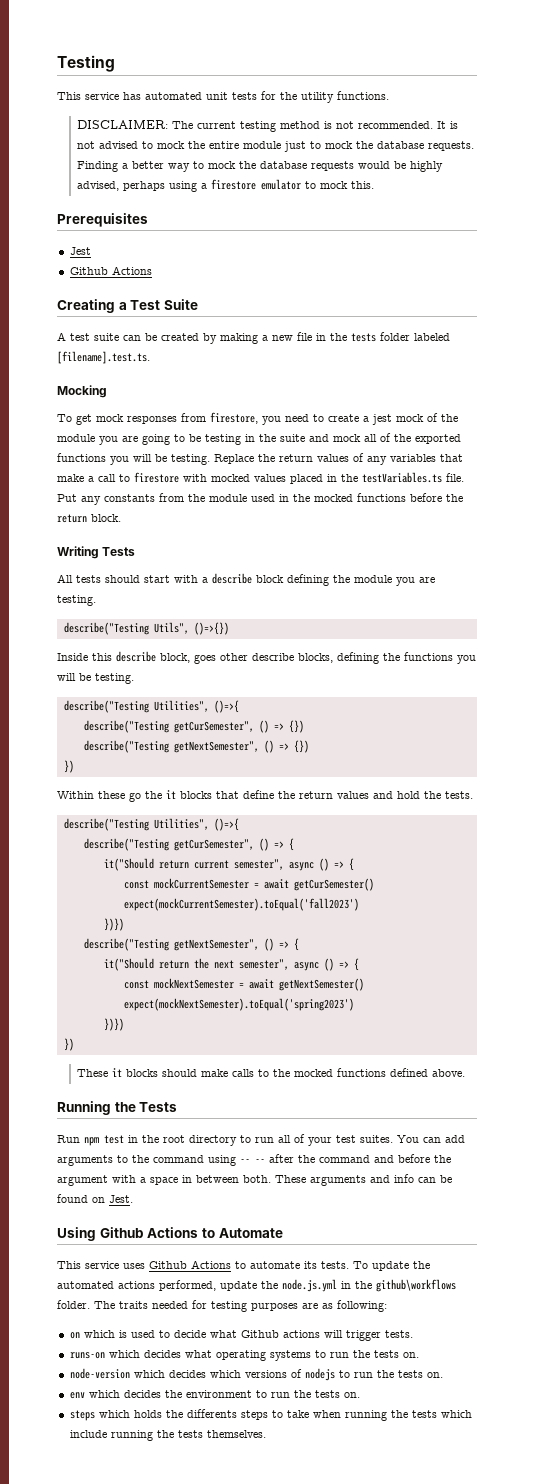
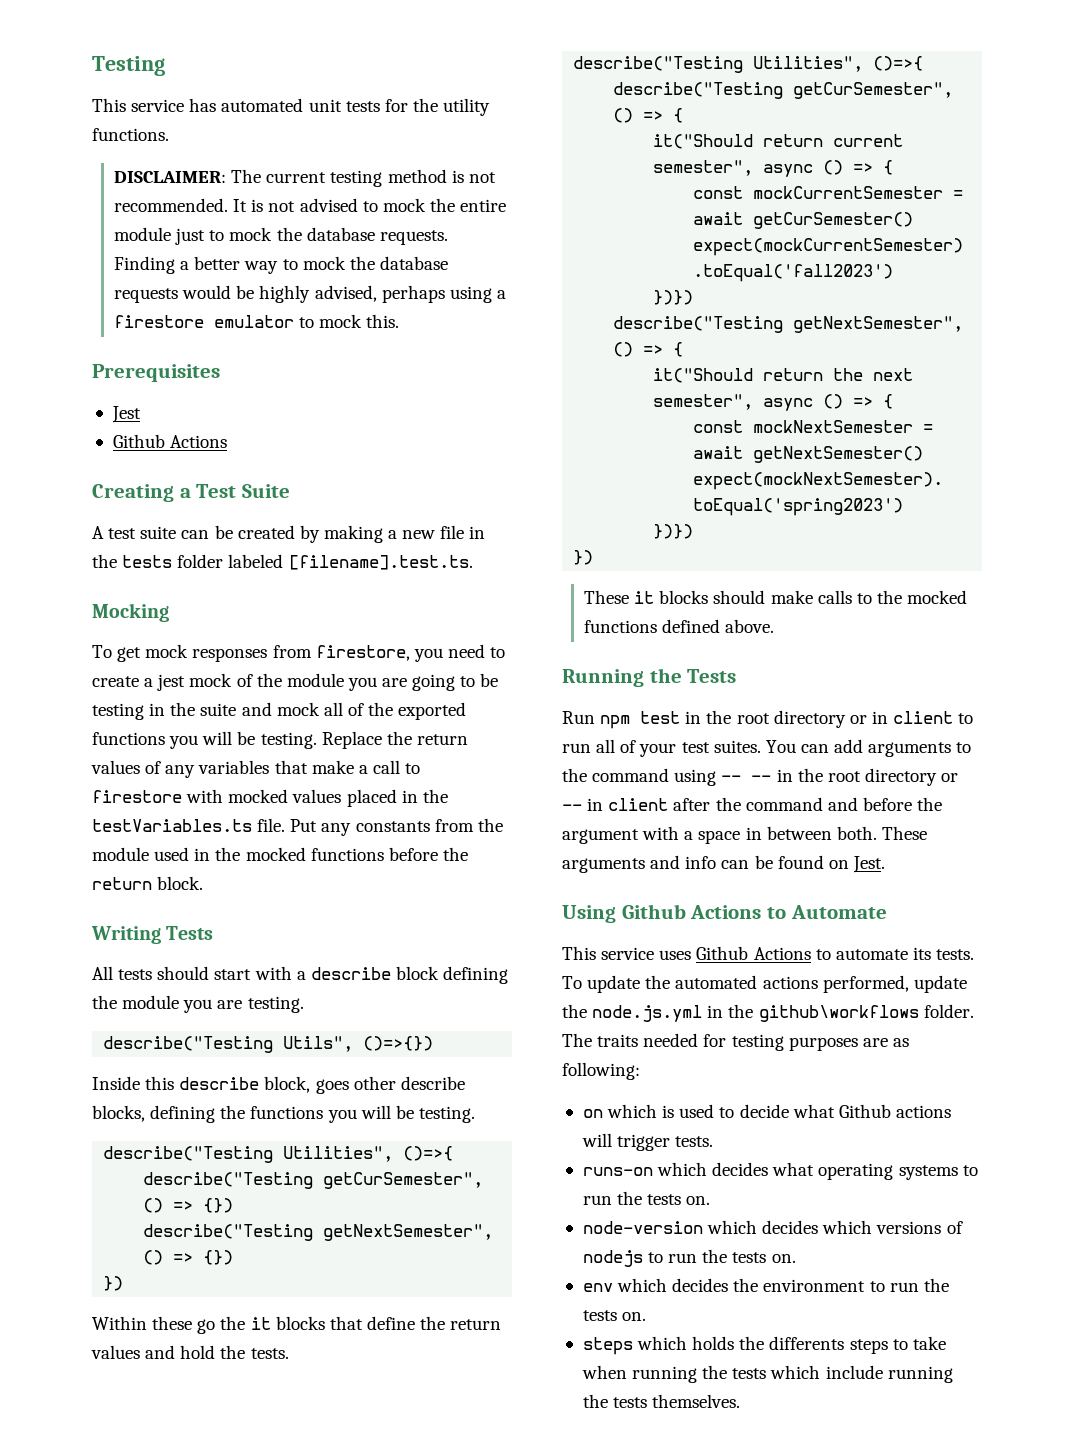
(237, 1140) none -> [849,711,954,724] or in client
(265, 1161) none -> [776,768,959,786] [562,798,669,811] in the root directory or -- in client

